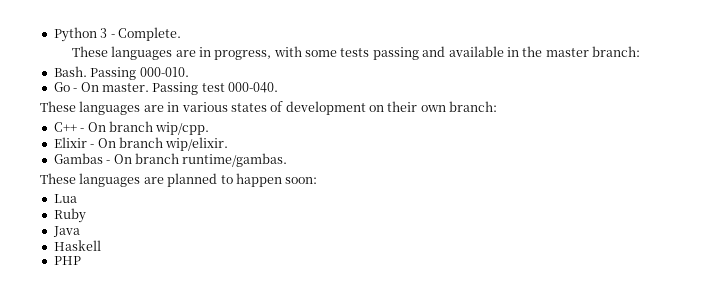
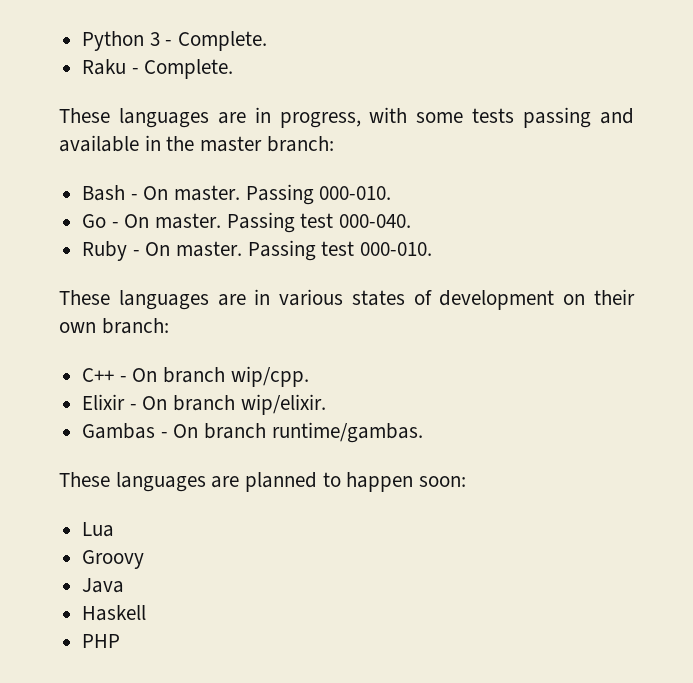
(181, 34) none -> [82,59,234,79] // Raku - Complete.
[53,66,87,77] Bash. -> [82,185,241,201] Bash - On master.
(278, 87) none -> [82,240,433,261] // Ruby - On master. Passing test 000-010.
[53,208,86,223] Ruby -> [82,550,145,569] Groovy

